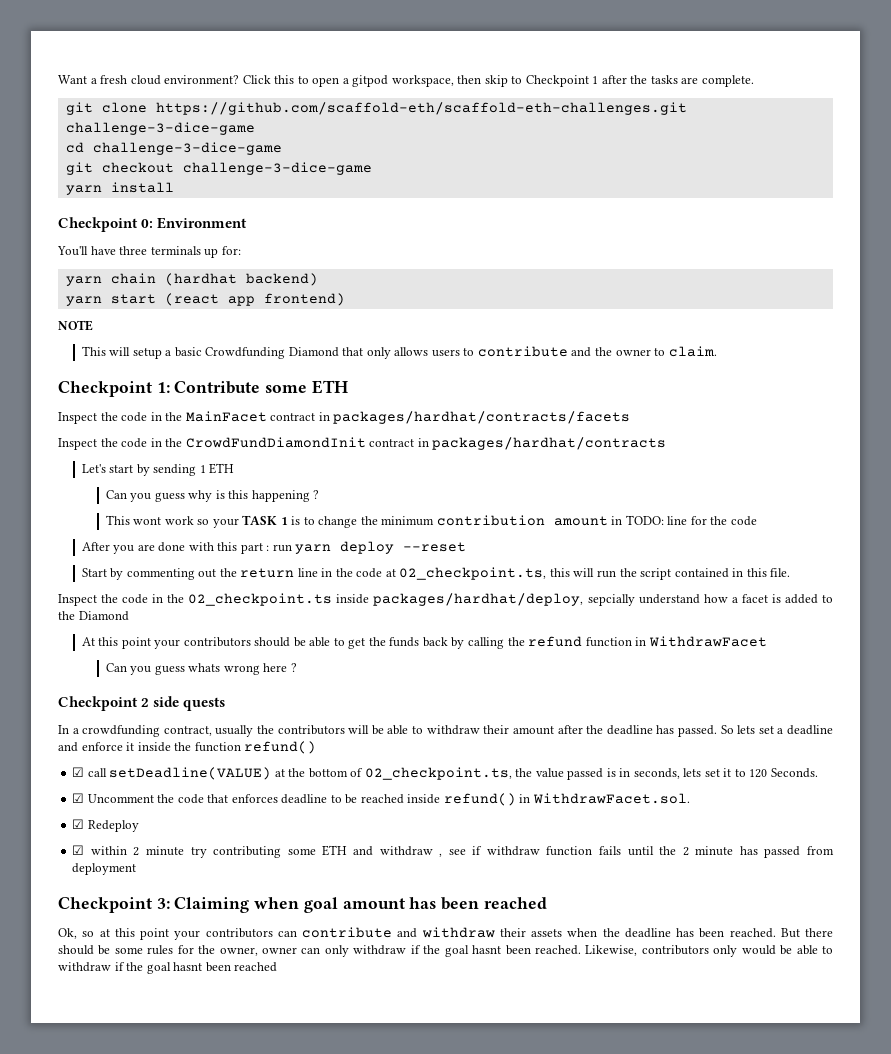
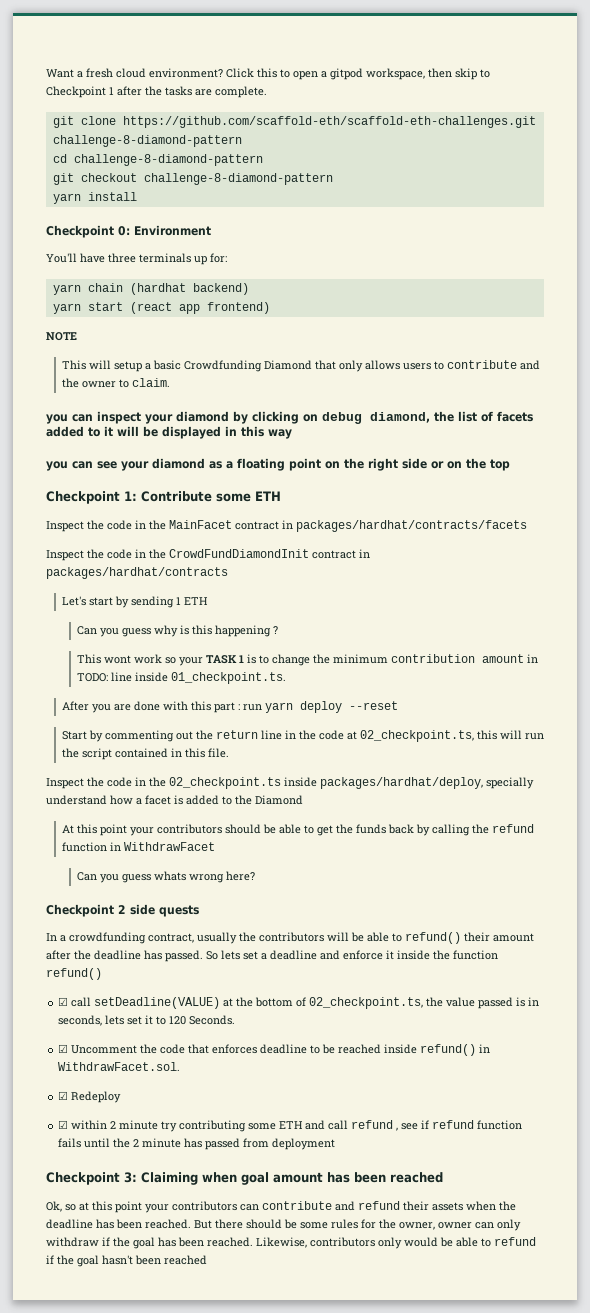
[65,122,255,135] challenge-3-dice-game -> [52,135,242,147] challenge-8-diamond-pattern
[92,142,282,155] challenge-3-dice-game -> [73,154,263,166] challenge-8-diamond-pattern
[182,162,372,175] challenge-3-dice-game -> [143,173,333,185] challenge-8-diamond-pattern
(717, 351) none -> [46,411,533,424] [46,426,292,439] [46,458,510,471] // you can inspect your diamond by clicking on debug diamond, the list of facets added to it will be displayed in this way // you can see your diamond as a floating point on the right side or on the top
[690,516,757,526] for the code -> [135,672,287,684] inside 01_checkpoint.ts.
[587,594,635,606] sepcially -> [486,777,534,789] specially
[263,663,297,672] here ? -> [226,871,256,881] here?
[426,725,480,735] withdraw -> [405,932,461,944] refund()
[379,846,433,856] withdraw -> [328,1120,394,1130] call refund
[486,846,540,856] withdraw -> [432,1120,475,1129] refund
[421,927,495,938] withdraw -> [358,1201,400,1210] refund
[472,945,502,954] hasnt -> [158,1237,176,1247] has
[58,962,203,974] withdraw if the goal hasnt -> [494,1237,536,1246] [46,1255,133,1267] refund if the goal hasn't

